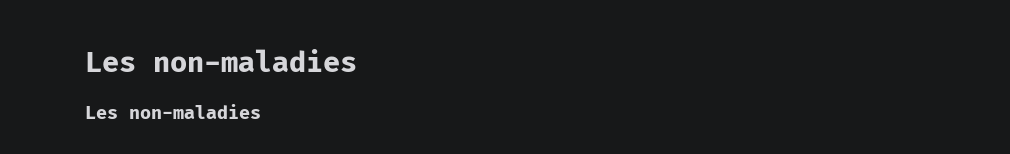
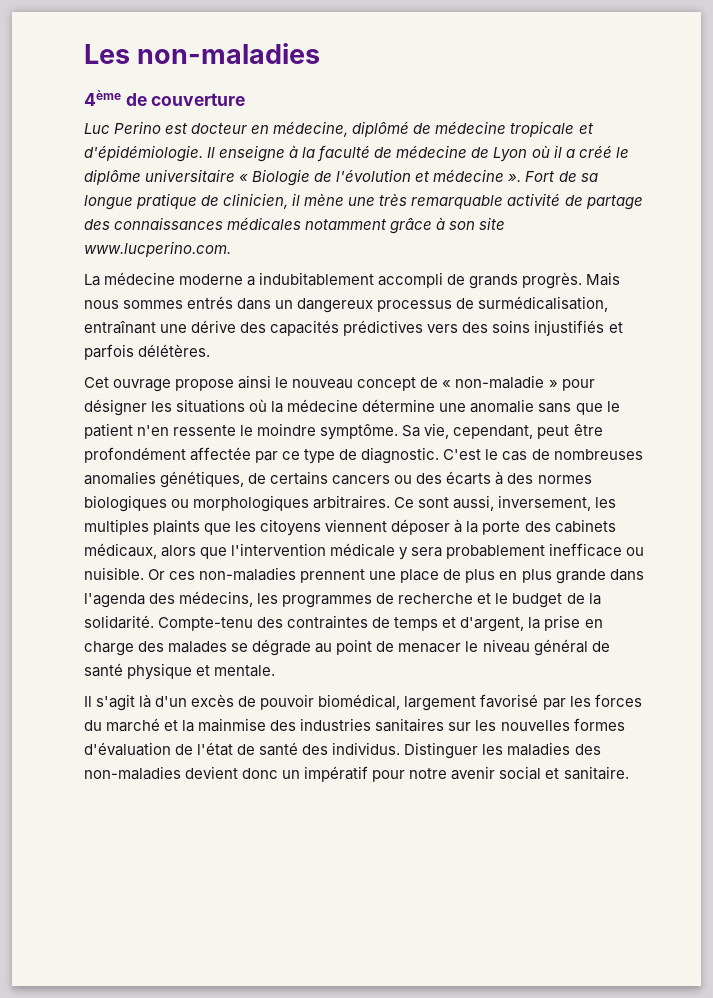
[85,104,261,119] Les non-maladies -> [84,90,246,106] [84,121,594,137] [84,145,629,162] [84,169,598,186] [84,193,643,210] [84,217,506,234] [84,241,231,257] [84,272,621,289] [84,296,609,313] [84,320,623,336] [84,344,211,360] [84,375,595,392] [84,399,620,416] [84,423,603,440] [84,447,643,464] [84,471,592,488] [84,495,617,512] [84,519,616,536] [84,543,645,560] [84,567,644,584] [84,591,601,608] [84,615,603,632] [84,639,610,656] [84,663,276,680] [84,694,642,711] [84,718,625,732] [84,742,601,759] [84,766,629,782] 4ème de couverture // Luc Perino est docteur en médecine, diplômé de médecine tropicale et d'épidémiologie. Il enseigne à la faculté de médecine de Lyon où il a créé le diplôme universitaire « Biologie de l'évolution et médecine ». Fort de sa longue pratique de clinicien, il mène une très remarquable activité de partage des connaissances médicales notamment grâce à son site www.lucperino.com. // La médecine moderne a indubitablement accompli de grands progrès. Mais nous sommes entrés dans un dangereux processus de surmédicalisation, entraînant une dérive des capacités prédictives vers des soins injustifiés et parfois délétères. // Cet ouvrage propose ainsi le nouveau concept de « non-maladie » pour désigner les situations où la médecine détermine une anomalie sans que le patient n'en ressente le moindre symptôme. Sa vie, cependant, peut être profondément affectée par ce type de diagnostic. C'est le cas de nombreuses anomalies génétiques, de certains cancers ou des écarts à des normes biologiques ou morphologiques arbitraires. Ce sont aussi, inversement, les multiples plaints que les citoyens viennent déposer à la porte des cabinets médicaux, alors que l'intervention médicale y sera probablement inefficace ou nuisible. Or ces non-maladies prennent une place de plus en plus grande dans l'agenda des médecins, les programmes de recherche et le budget de la solidarité. Compte-tenu des contraintes de temps et d'argent, la prise en charge des malades se dégrade au point de menacer le niveau général de santé physique et mentale. // Il s'agit là d'un excès de pouvoir biomédical, largement favorisé par les forces du marché et la mainmise des industries sanitaires sur les nouvelles formes d'évaluation de l'état de santé des individus. Distinguer les maladies des non-maladies devient donc un impératif pour notre avenir social et sanitaire.

